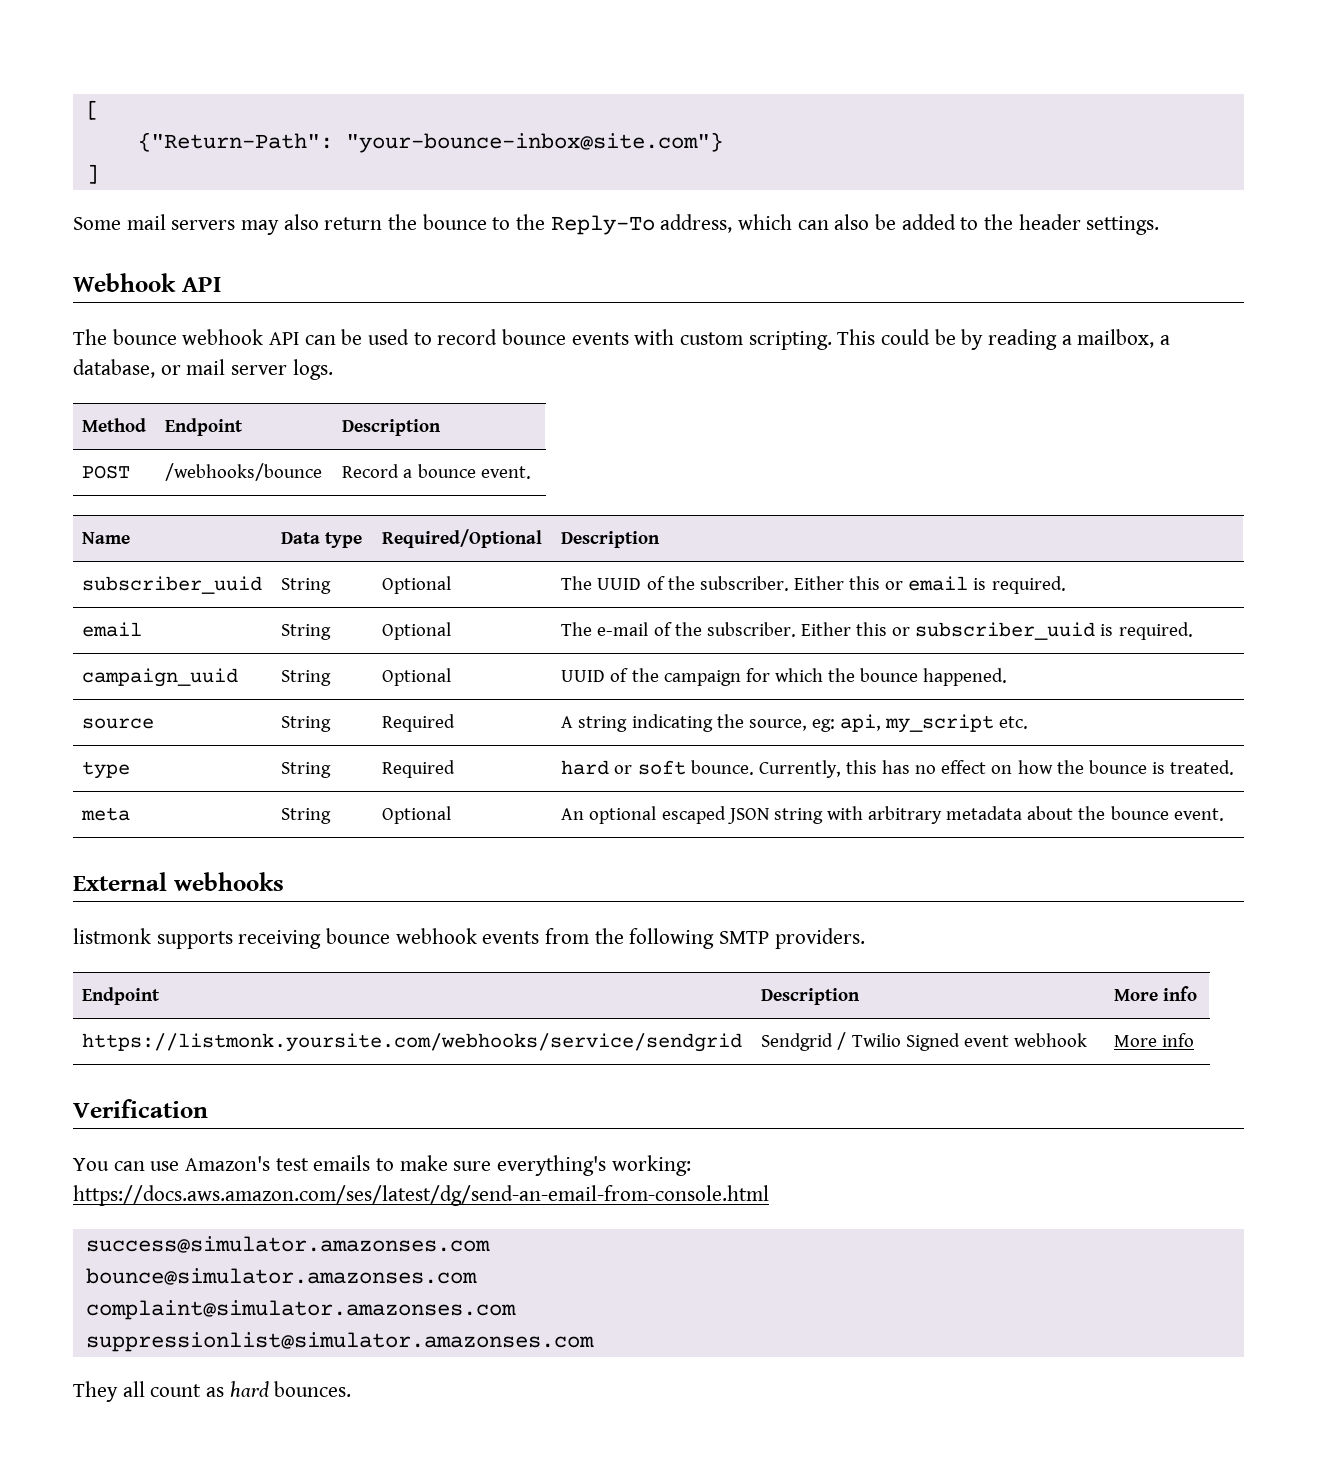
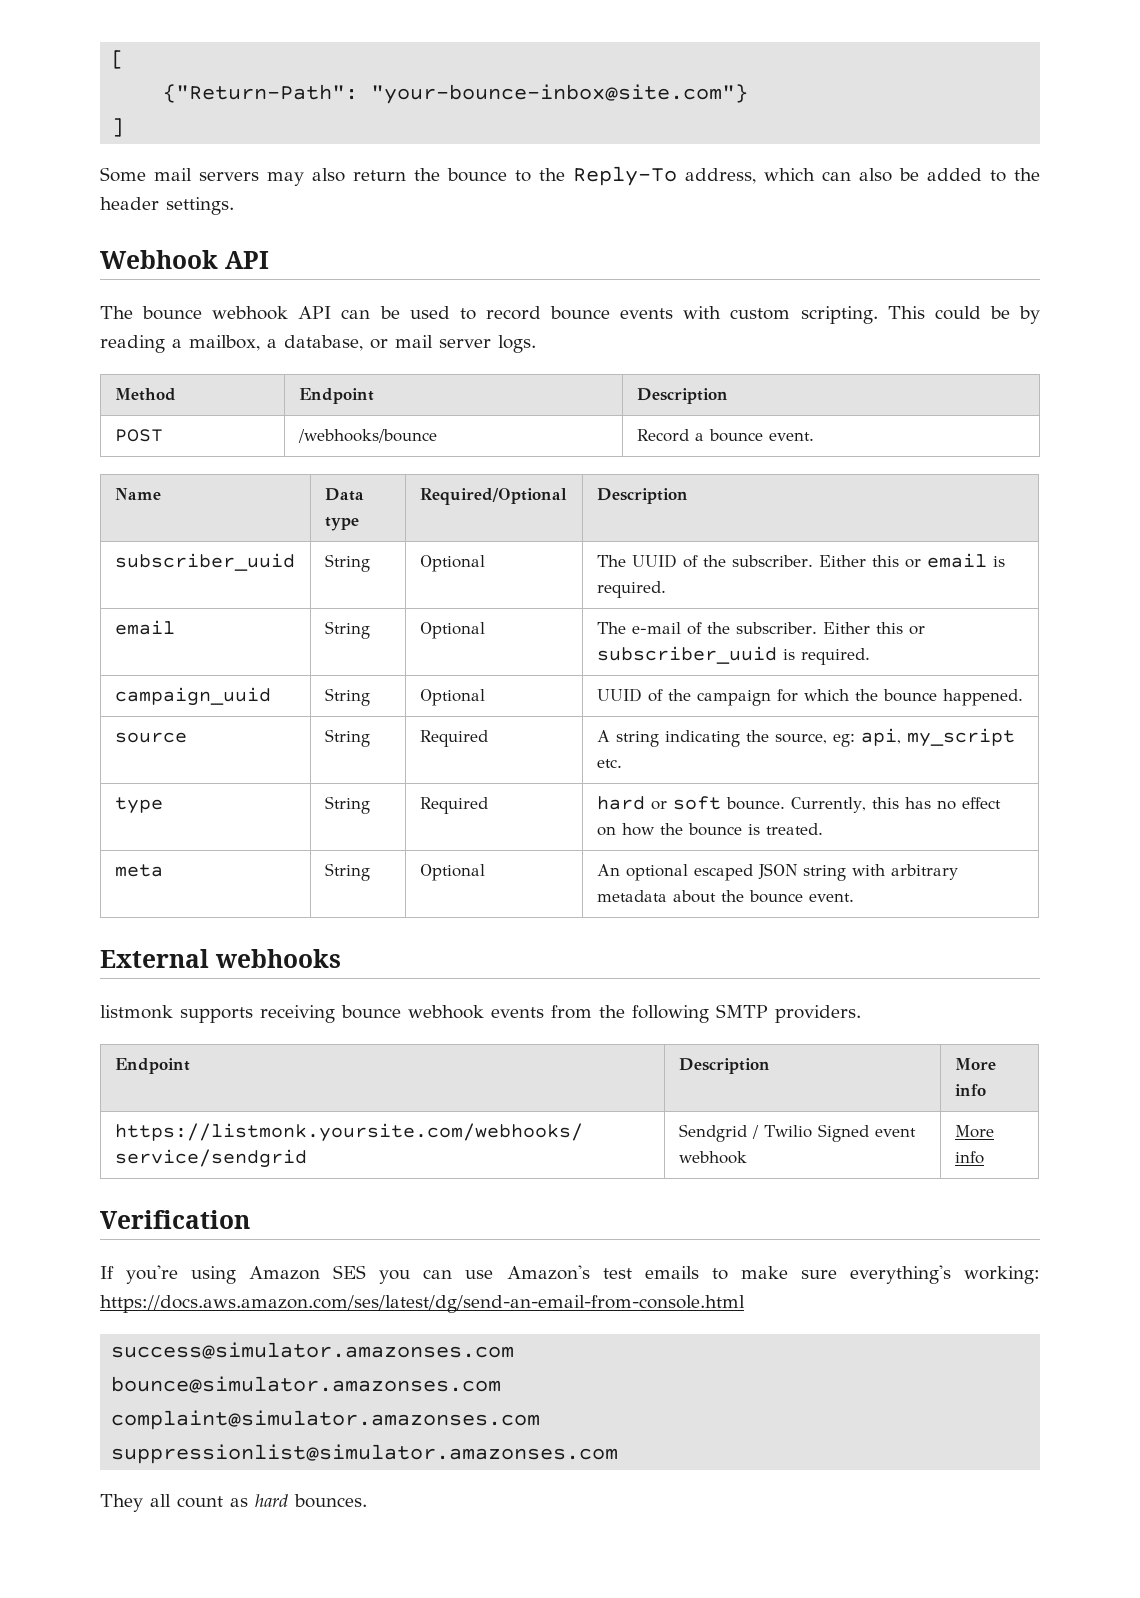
[73,1158,109,1171] You -> [100,1265,411,1284] If you're using Amazon SES you

